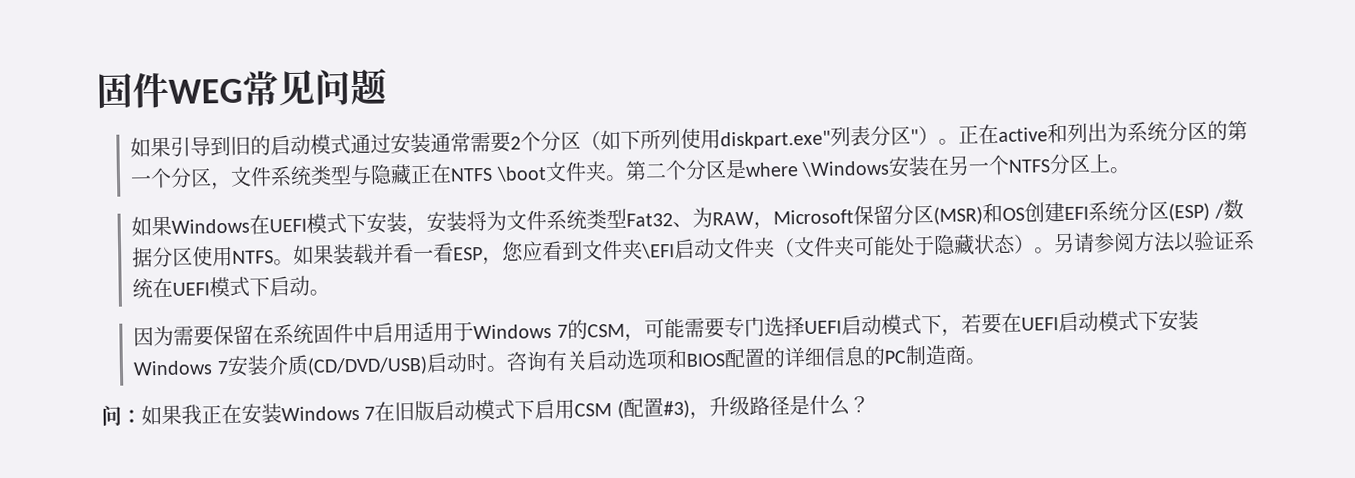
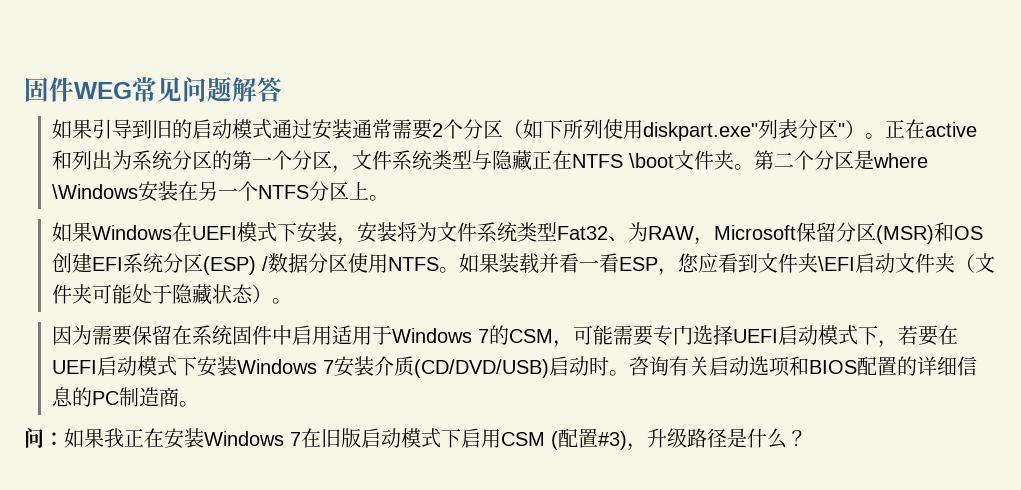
(387, 87) none -> [232,77,282,102] 解答
[1053,230,1256,254] [132,275,331,299] 另请参阅方法以验证系统在UEFI模式下启动。 -> (293, 301) none

